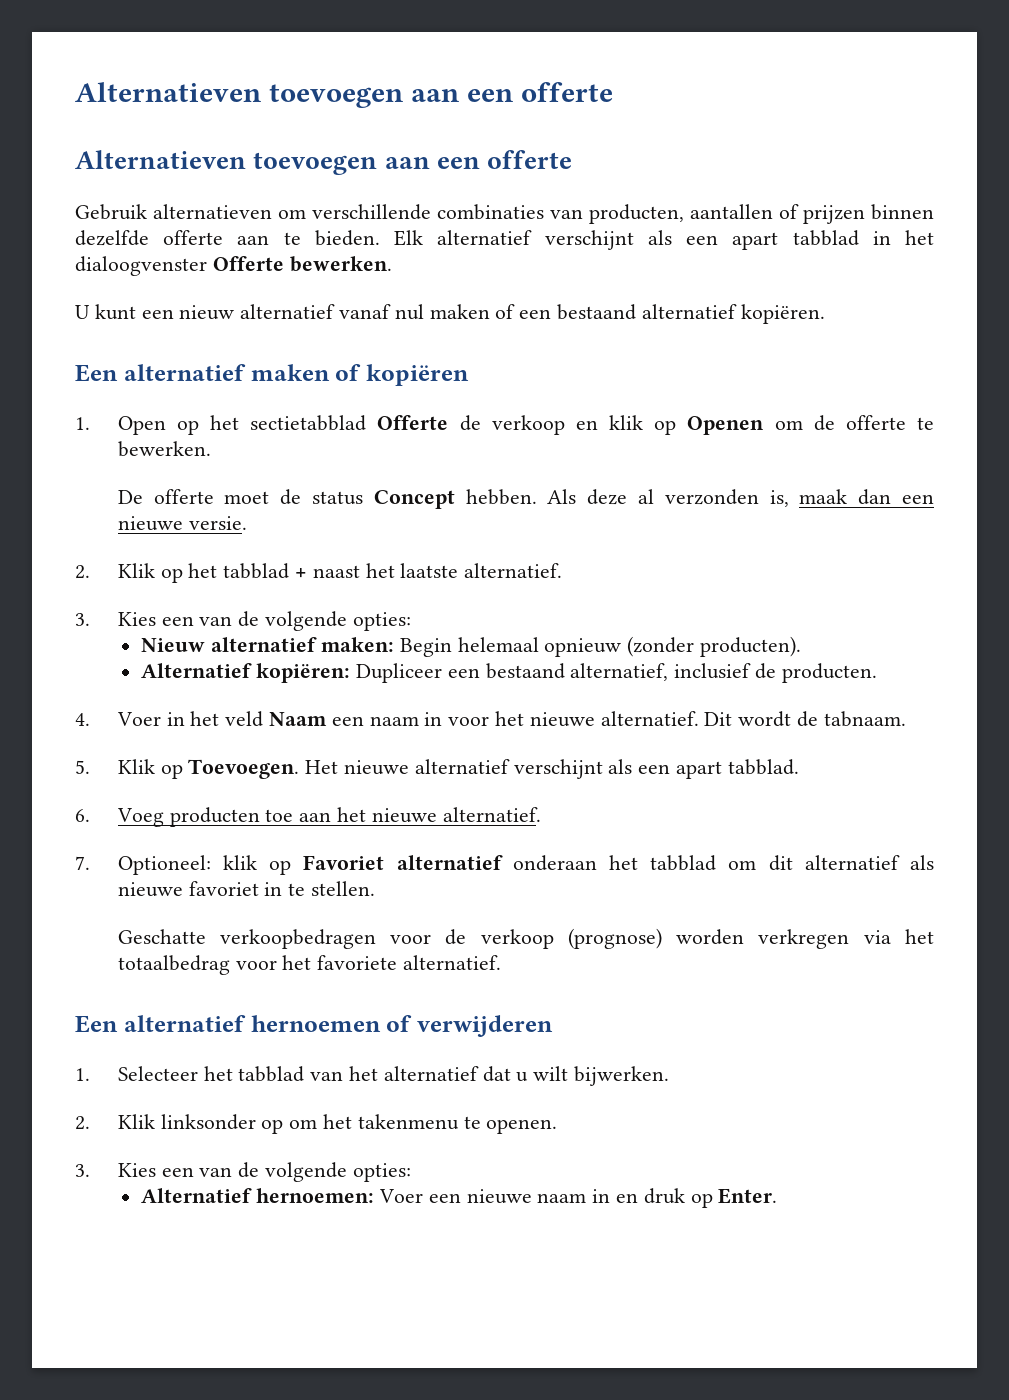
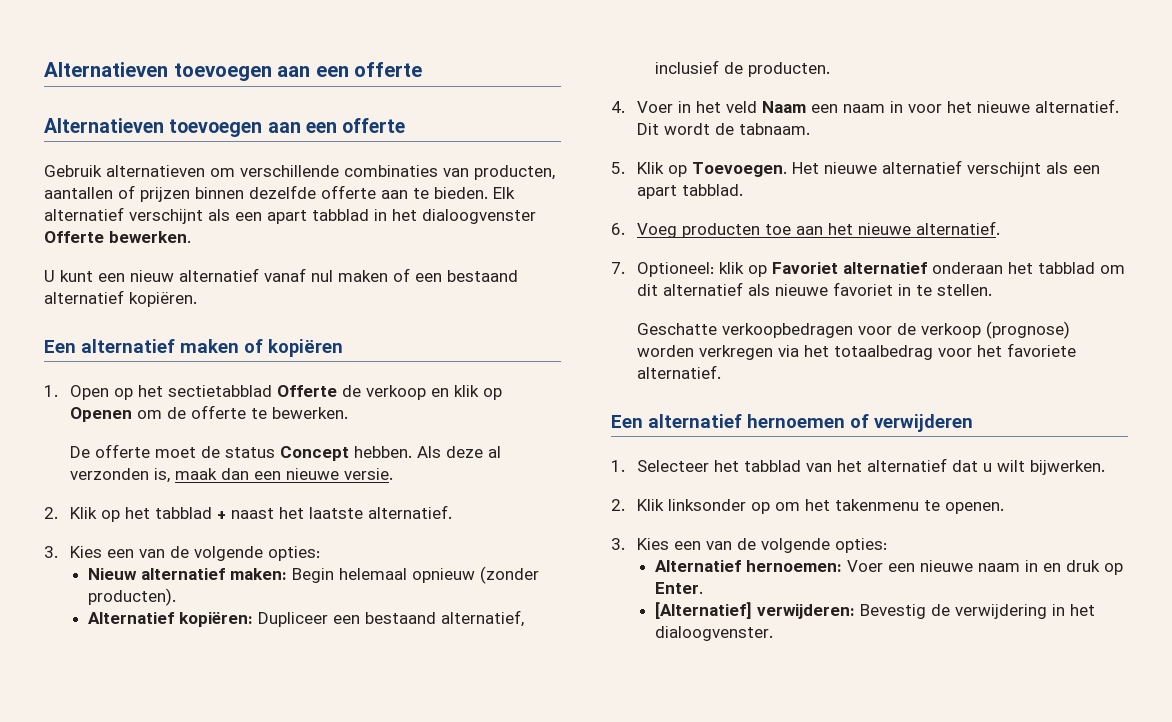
(778, 1196) none -> [655,602,1096,619] [655,626,774,641] // [Alternatief] verwijderen: Bevestig de verwijdering in het dialoogvenster.

